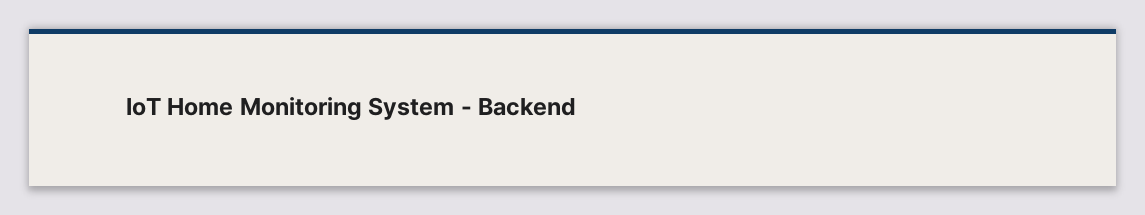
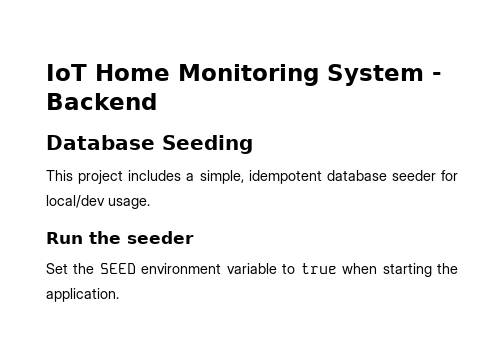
(577, 107) none -> [46,135,253,154] [46,170,458,184] [46,195,150,209] [46,231,194,244] [46,263,459,277] [46,288,119,302] // Database Seeding // This project includes a simple, idempotent database seeder for local/dev usage. // Run the seeder // Set the SEED environment variable to true when starting the application.

